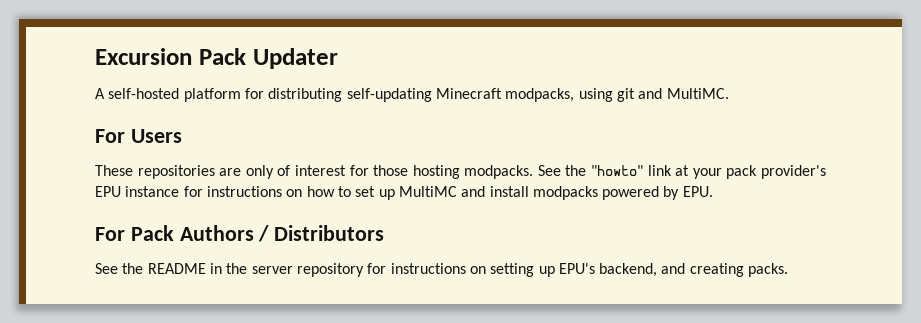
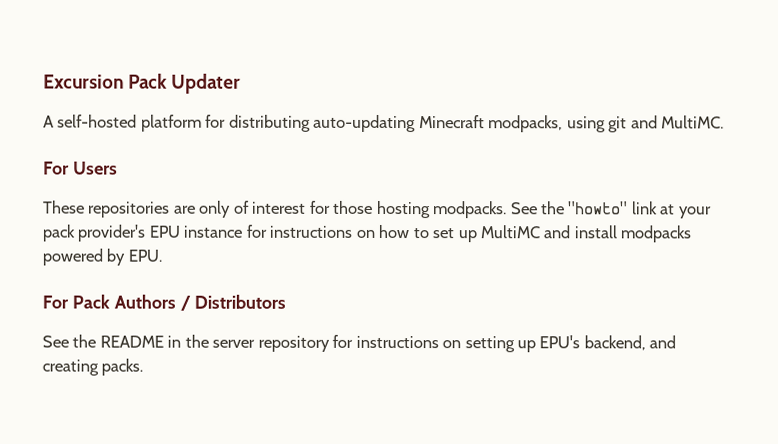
[346,88,432,102] self-updating -> [313,114,417,133] auto-updating

